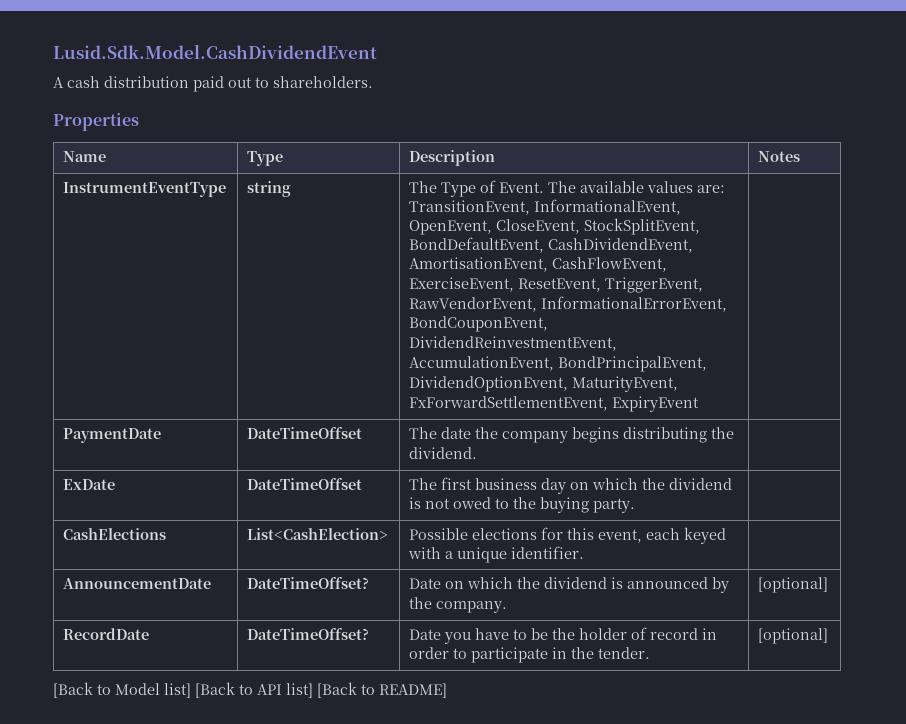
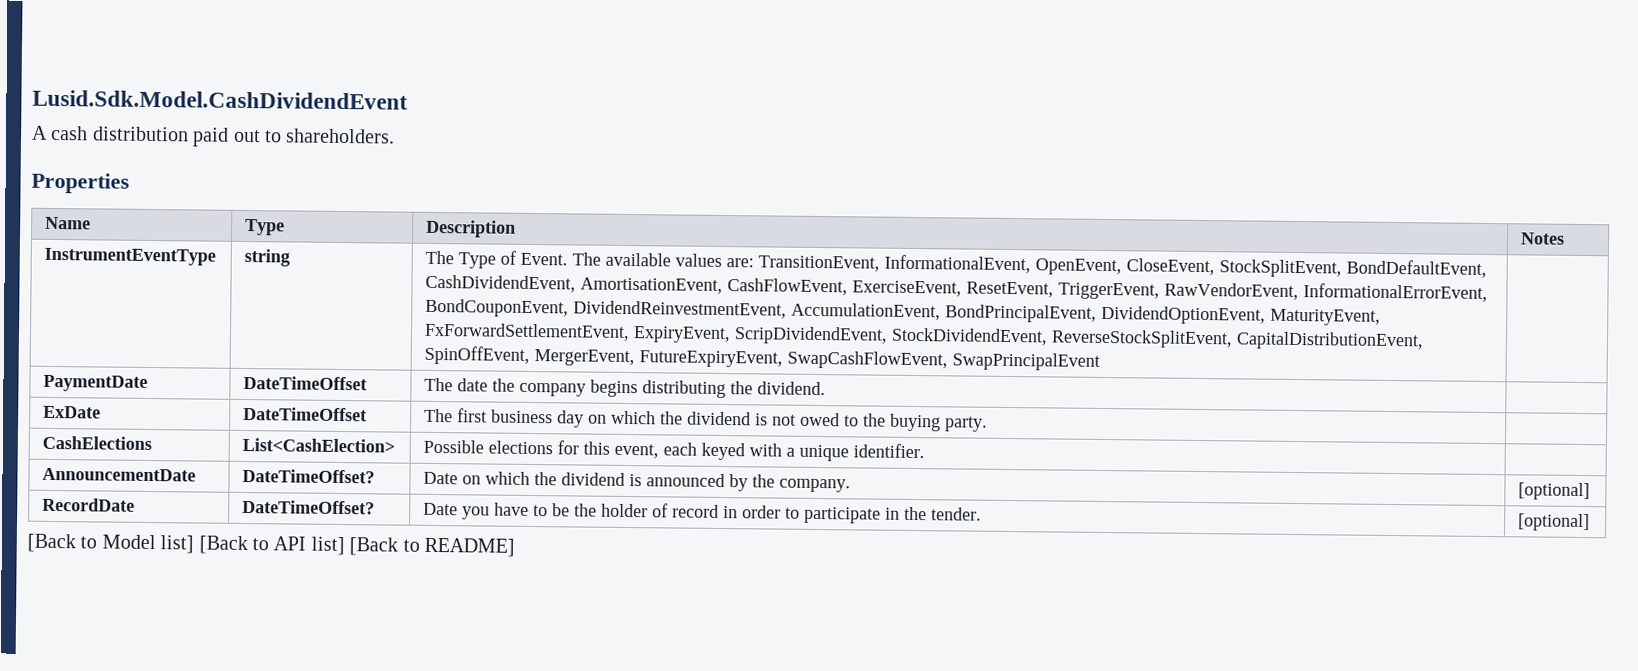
[612,396,700,412] ExpiryEvent -> [633,326,1425,351] [424,345,1101,371] ExpiryEvent, ScripDividendEvent, StockDividendEvent, ReverseStockSplitEvent, CapitalDistributionEvent, SpinOffEvent, MergerEvent, FutureExpiryEvent, SwapCashFlowEvent, SwapPrincipalEvent

